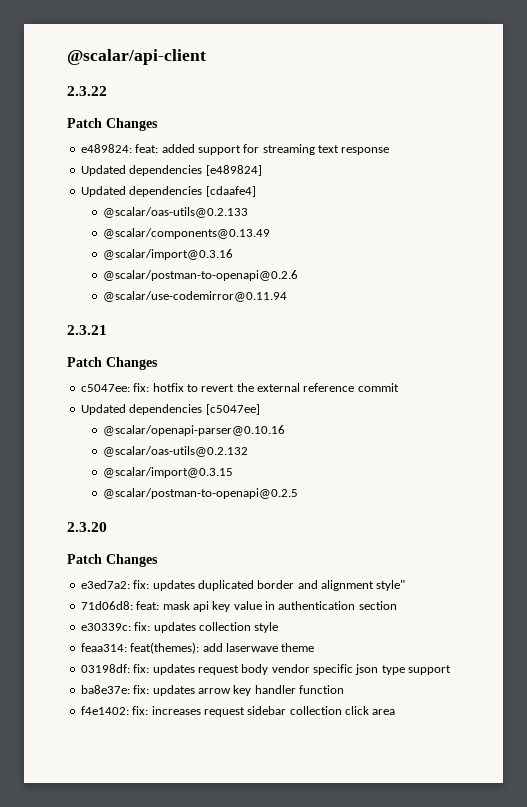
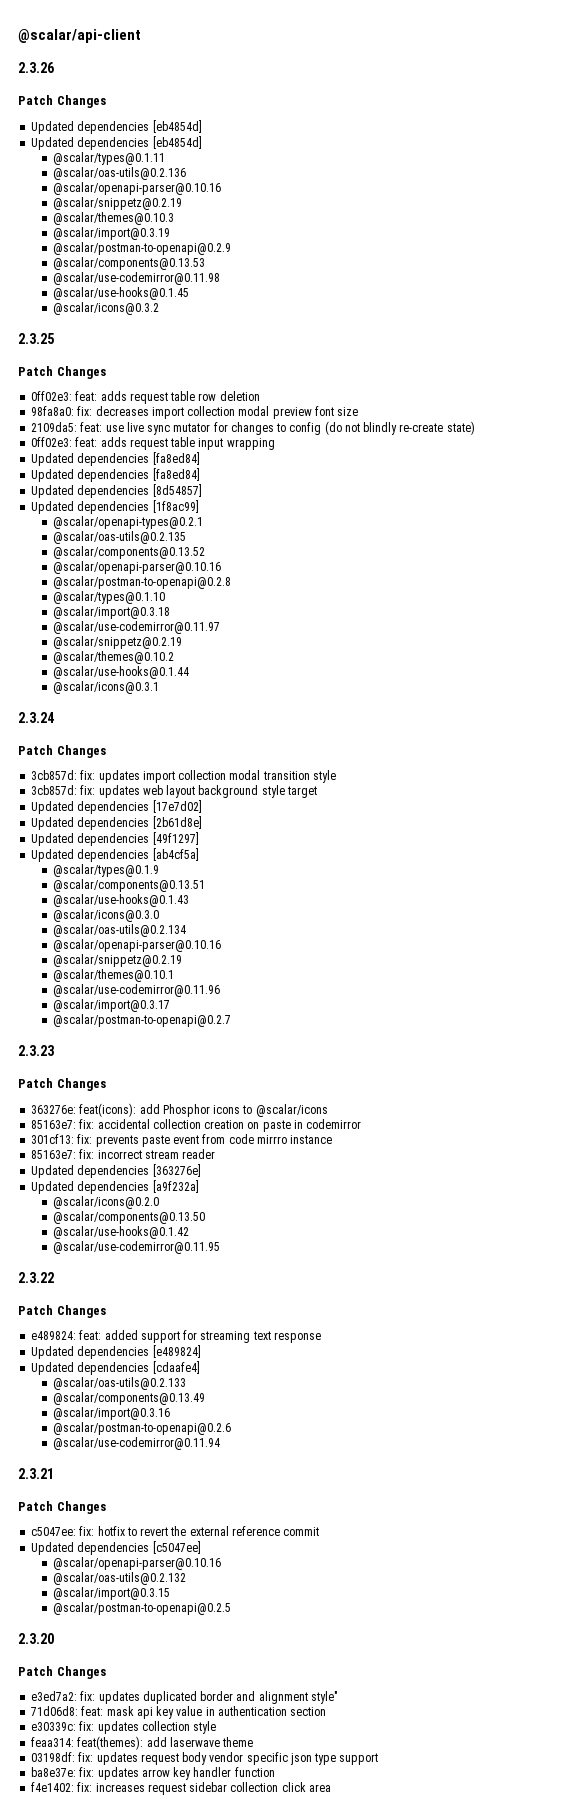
(206, 57) none -> [18,62,54,73] [18,95,106,108] [31,120,202,134] [31,136,202,150] [52,152,165,165] [52,167,186,180] [52,182,221,195] [52,197,182,210] [52,212,174,225] [52,227,170,240] [52,242,231,255] [52,257,205,270] [52,272,220,285] [52,287,189,300] [52,302,159,315] [18,333,54,344] [18,366,106,379] [31,391,260,404] [31,406,359,419] [31,421,475,435] [31,437,275,450] [31,452,200,466] [31,468,200,482] [31,484,202,498] [31,500,199,514] [52,516,203,529] [52,531,186,544] [52,546,205,559] [52,561,221,574] [52,576,231,589] [52,591,165,604] [52,606,170,619] [52,621,220,634] [52,636,182,649] [52,651,174,664] [52,666,189,679] [52,681,159,694] [18,712,54,723] [18,745,106,758] [31,770,336,783] [31,785,317,798] [31,800,202,814] [31,816,202,830] [31,832,199,846] [31,848,199,862] [52,864,159,877] [52,879,205,892] [52,894,189,907] [52,909,159,922] [52,924,186,937] [52,939,221,952] [52,954,182,967] [52,969,174,982] [52,984,220,997] [52,999,170,1012] [52,1014,231,1027] [18,1045,54,1056] [18,1078,106,1091] [31,1103,328,1117] [31,1119,362,1132] [31,1134,333,1147] [31,1149,216,1159] [31,1164,201,1178] [31,1180,199,1194] [52,1196,159,1209] [52,1211,205,1224] [52,1226,189,1239] [52,1241,220,1254] // 2.3.26 // Patch Changes // Updated dependencies [eb4854d] // Updated dependencies [eb4854d] // @scalar/types@0.1.11 // @scalar/oas-utils@0.2.136 // @scalar/openapi-parser@0.10.16 // @scalar/snippetz@0.2.19 // @scalar/themes@0.10.3 // @scalar/import@0.3.19 // @scalar/postman-to-openapi@0.2.9 // @scalar/components@0.13.53 // @scalar/use-codemirror@0.11.98 // @scalar/use-hooks@0.1.45 // @scalar/icons@0.3.2 // 2.3.25 // Patch Changes // 0ff02e3: feat: adds request table row deletion // 98fa8a0: fix: decreases import collection modal preview font size // 2109da5: feat: use live sync mutator for changes to config (do not blindly re-create state) // 0ff02e3: feat: adds request table input wrapping // Updated dependencies [fa8ed84] // Updated dependencies [fa8ed84] // Updated dependencies [8d54857] // Updated dependencies [1f8ac99] // @scalar/openapi-types@0.2.1 // @scalar/oas-utils@0.2.135 // @scalar/components@0.13.52 // @scalar/openapi-parser@0.10.16 // @scalar/postman-to-openapi@0.2.8 // @scalar/types@0.1.10 // @scalar/import@0.3.18 // @scalar/use-codemirror@0.11.97 // @scalar/snippetz@0.2.19 // @scalar/themes@0.10.2 // @scalar/use-hooks@0.1.44 // @scalar/icons@0.3.1 // 2.3.24 // Patch Changes // 3cb857d: fix: updates import collection modal transition style // 3cb857d: fix: updates web layout background style target // Updated dependencies [17e7d02] // Updated dependencies [2b61d8e] // Updated dependencies [49f1297] // Updated dependencies [ab4cf5a] // @scalar/types@0.1.9 // @scalar/components@0.13.51 // @scalar/use-hooks@0.1.43 // @scalar/icons@0.3.0 // @scalar/oas-utils@0.2.134 // @scalar/openapi-parser@0.10.16 // @scalar/snippetz@0.2.19 // @scalar/themes@0.10.1 // @scalar/use-codemirror@0.11.96 // @scalar/import@0.3.17 // @scalar/postman-to-openapi@0.2.7 // 2.3.23 // Patch Changes // 363276e: feat(icons): add Phosphor icons to @scalar/icons // 85163e7: fix: accidental collection creation on paste in codemirror // 301cf13: fix: prevents paste event from code mirrro instance // 85163e7: fix: incorrect stream reader // Updated dependencies [363276e] // Updated dependencies [a9f232a] // @scalar/icons@0.2.0 // @scalar/components@0.13.50 // @scalar/use-hooks@0.1.42 // @scalar/use-codemirror@0.11.95

